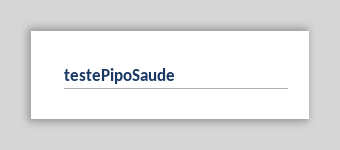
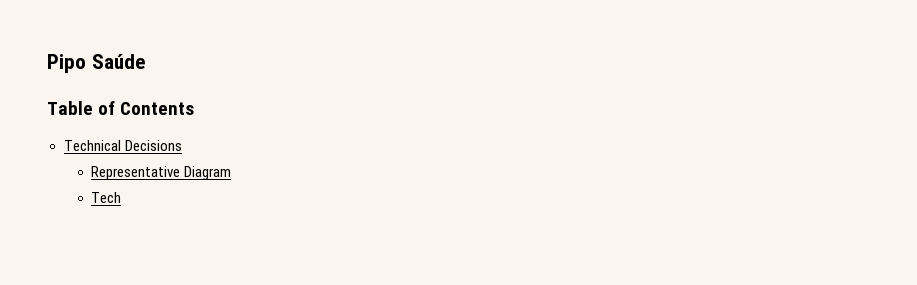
[64,68,175,84] testePipoSaude -> [47,54,146,73] [47,101,195,115] [63,140,182,151] [91,166,232,180] [91,192,122,203] Pipo Saúde // Table of Contents // Technical Decisions // Representative Diagram // Tech

